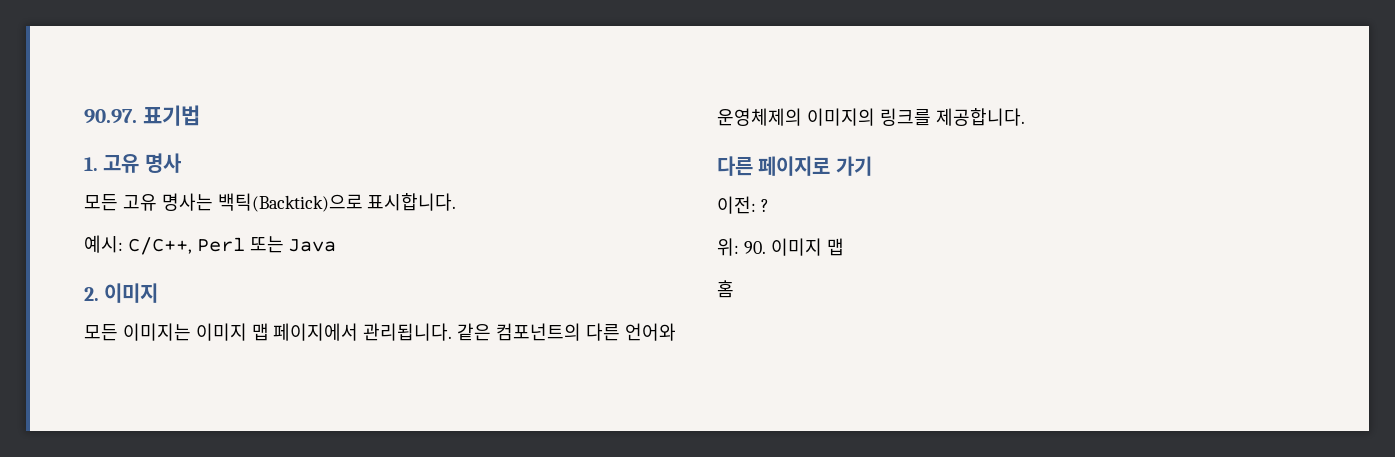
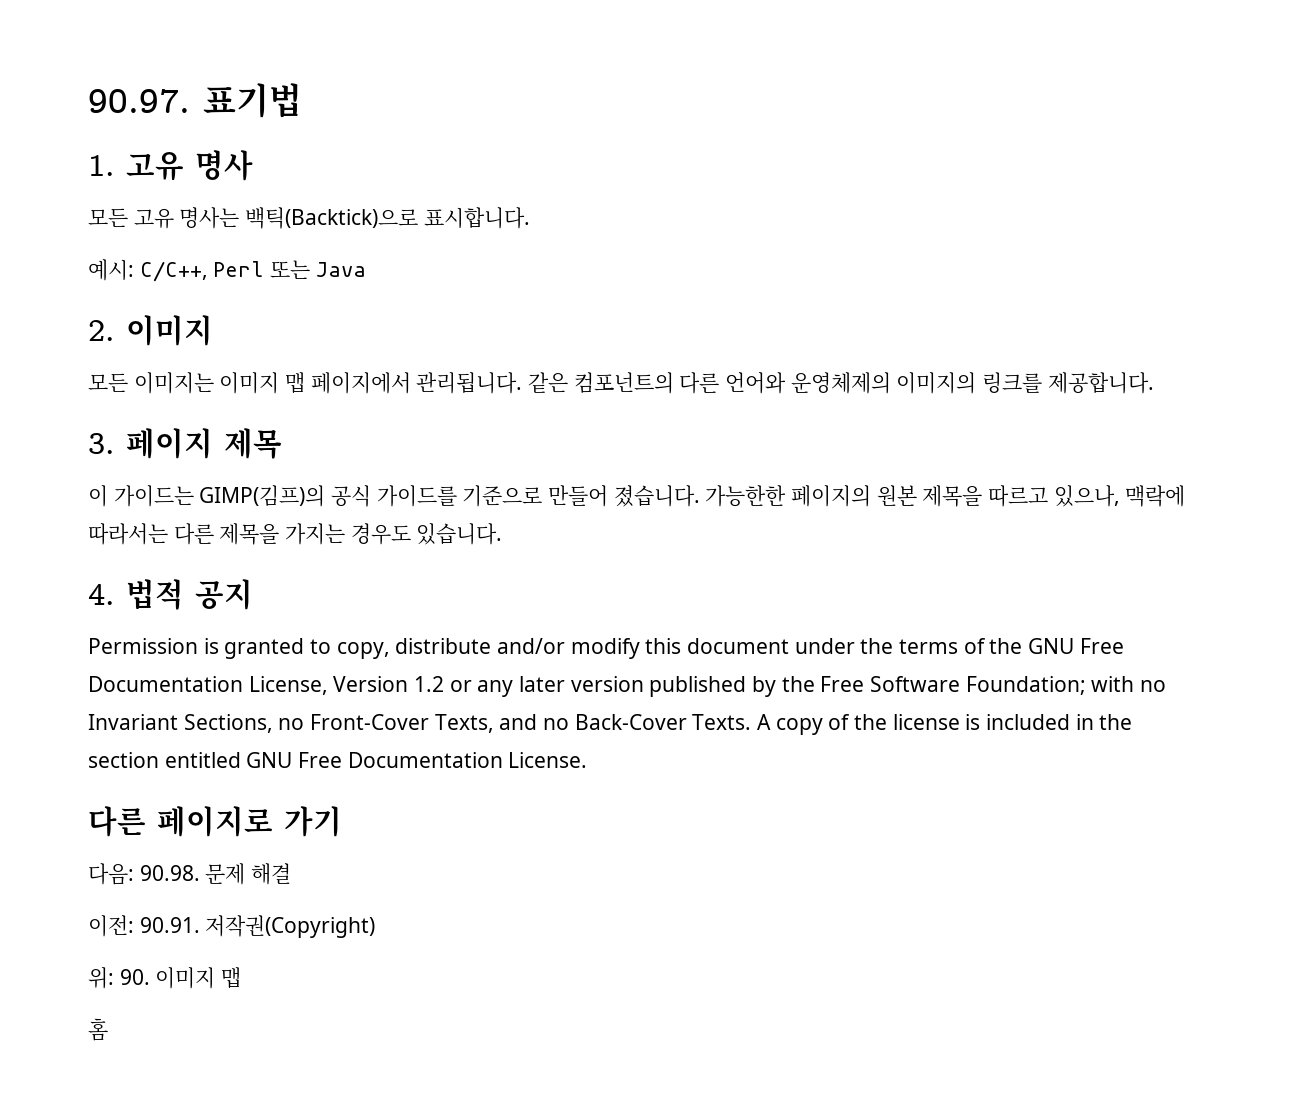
(1025, 117) none -> [88,428,282,459] [88,485,1186,507] [88,523,503,545] [88,579,253,610] [88,638,1124,659] [88,676,1167,697] [88,714,1133,735] [88,752,588,768] // 3. 페이지 제목 // 이 가이드는 GIMP(김프)의 공식 가이드를 기준으로 만들어 졌습니다. 가능한한 페이지의 원본 제목을 따르고 있으나, 맥락에 따라서는 다른 제목을 가지는 경우도 있습니다. // 4. 법적 공지 // Permission is granted to copy, distribute and/or modify this document under the terms of the GNU Free Documentation License, Version 1.2 or any later version published by the Free Software Foundation; with no Invariant Sections, no Front-Cover Texts, and no Back-Cover Texts. A copy of the license is included in the section entitled GNU Free Documentation License.
(872, 166) none -> [88,863,292,885] // 다음: 90.98. 문제 해결
[760,199,769,212] ? -> [139,915,376,938] 90.91. 저작권(Copyright)

